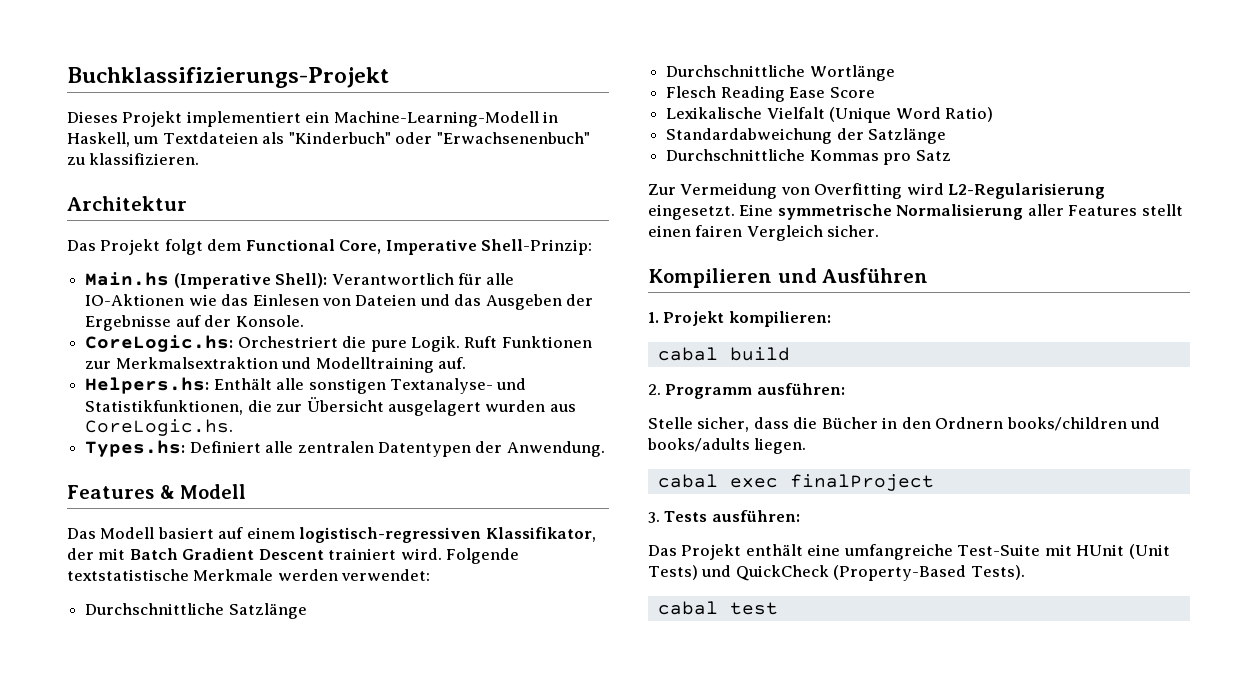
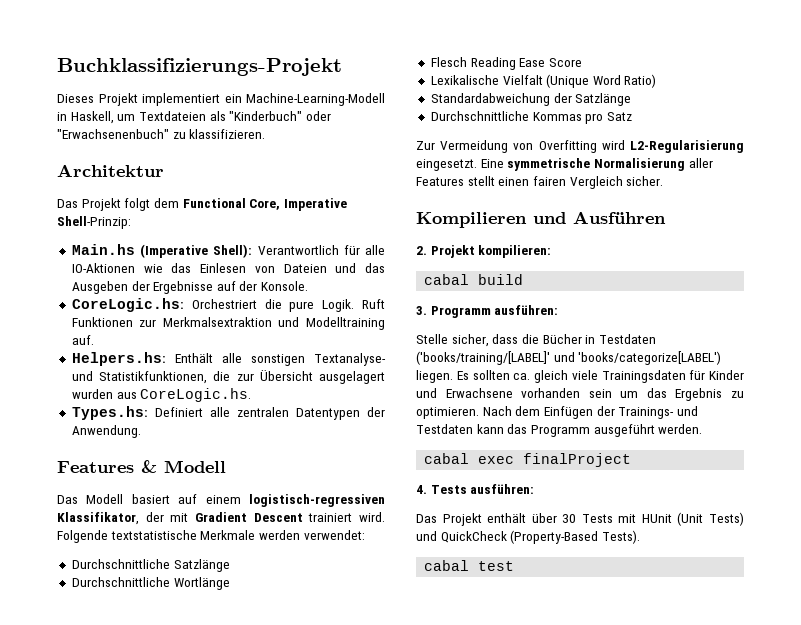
[129,548,178,560] Batch -> (189, 517) none
[648,312,659,323] 1. -> [416,246,427,255] 2.
[648,384,661,395] 2. -> [416,306,427,315] 3.
[901,417,1161,431] [647,438,807,454] den Ordnern books/children und books/adults liegen. -> [598,334,656,344] [416,351,722,365] [416,370,744,383] [416,388,744,401] [416,406,698,419] [416,424,703,437] Testdaten ('books/training/[LABEL]' und 'books/categorize[LABEL') liegen. Es sollten ca. gleich viele Trainingsdaten für Kinder und Erwachsene vorhanden sein um das Ergebnis zu optimieren. Nach dem Einfügen der Trainings- und Testdaten kann das Programm ausgeführt werden.
[648,512,660,523] 3. -> [416,485,427,494] 4.
[807,544,1041,560] eine umfangreiche Test-Suite -> [531,513,613,523] über 30 Tests

